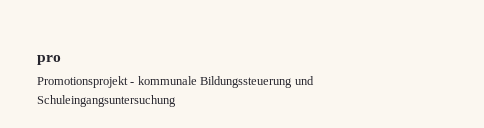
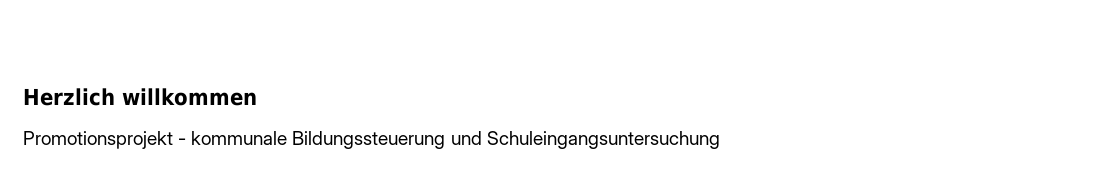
[37,55,61,65] pro -> [23,88,257,106] Herzlich willkommen

